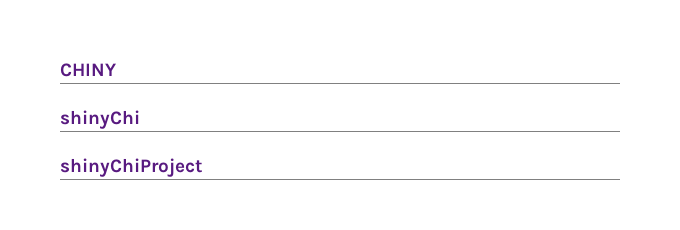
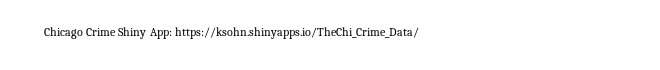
[60,63,116,77] [60,110,140,129] [60,158,203,177] CHINY // shinyChi // shinyChiProject -> [44,27,419,39] Chicago Crime Shiny App: https://ksohn.shinyapps.io/TheChi_Crime_Data/

